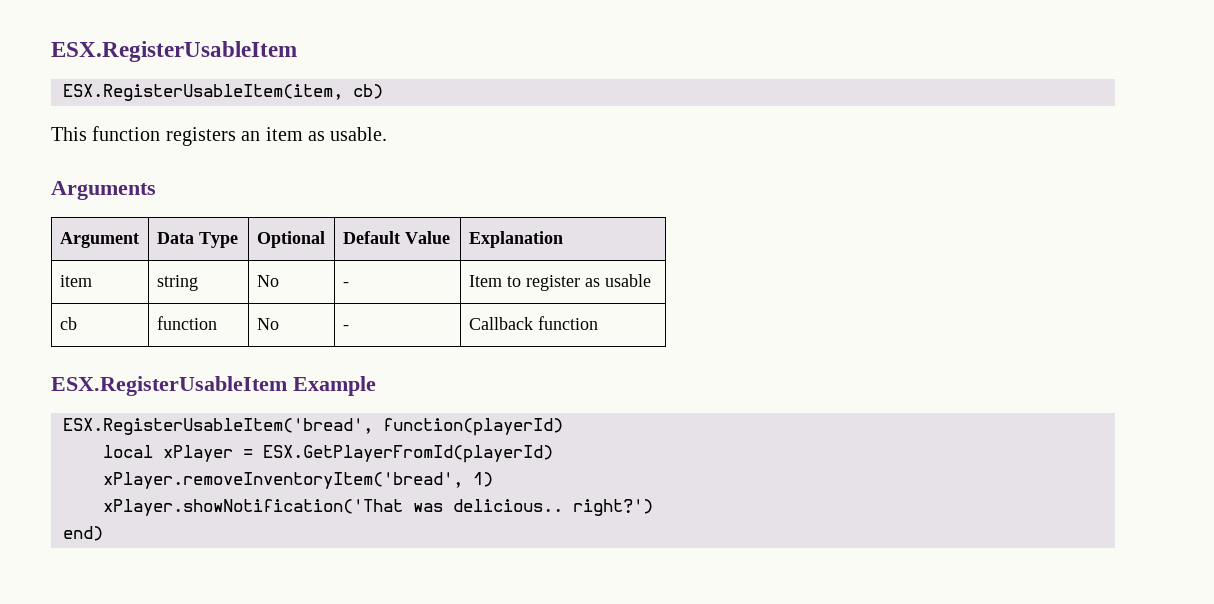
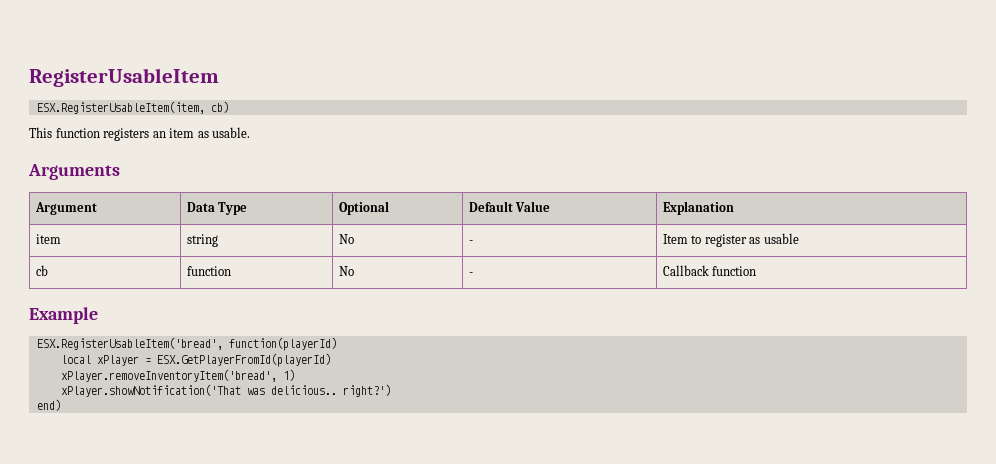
[51,41,297,62] ESX.RegisterUsableItem -> [29,68,219,87] RegisterUsableItem
[51,376,287,396] ESX.RegisterUsableItem -> (757, 271) none

